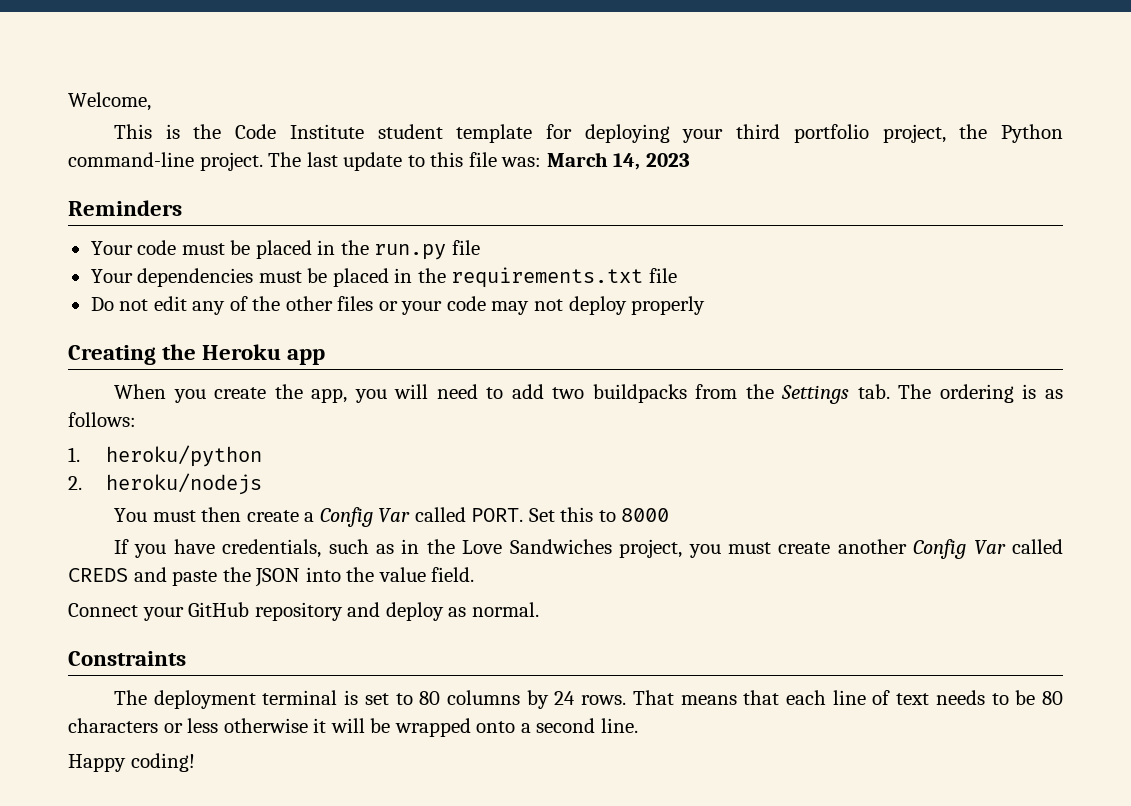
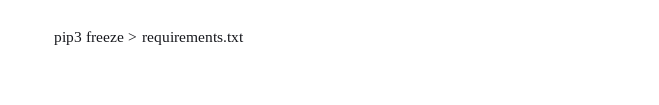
[68,92,151,111] [113,124,1063,143] [68,152,690,171] [68,200,182,216] [90,240,480,260] [90,267,677,288] [90,296,706,315] [68,344,326,365] [113,384,1064,404] [68,412,136,427] [68,445,263,467] [68,473,263,495] [113,507,670,527] [113,539,1064,559] [68,567,475,587] [68,602,539,621] [68,651,186,666] [113,690,1063,709] [68,718,638,737] [68,753,195,772] Welcome, // This is the Code Institute student template for deploying your third portfolio project, the Python command-line project. The last update to this file was: March 14, 2023 // Reminders // Your code must be placed in the run.py file // Your dependencies must be placed in the requirements.txt file // Do not edit any of the other files or your code may not deploy properly // Creating the Heroku app // When you create the app, you will need to add two buildpacks from the Settings tab. The ordering is as follows: // 1. heroku/python // 2. heroku/nodejs // You must then create a Config Var called PORT. Set this to 8000 // If you have credentials, such as in the Love Sandwiches project, you must create another Config Var called CREDS and paste the JSON into the value field. // Connect your GitHub repository and deploy as normal. // Constraints // The deployment terminal is set to 80 columns by 24 rows. That means that each line of text needs to be 80 characters or less otherwise it will be wrapped onto a second line. // Happy coding! -> [54,31,244,45] pip3 freeze > requirements.txt

